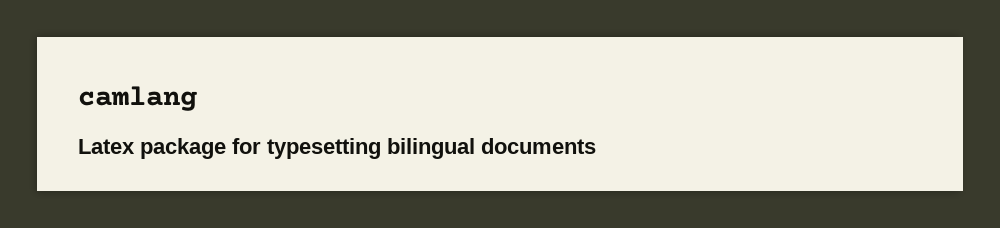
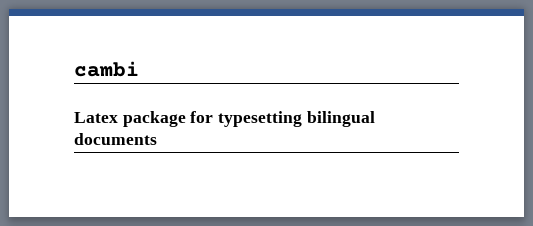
[78,86,197,111] camlang -> [74,61,139,77] cambi

